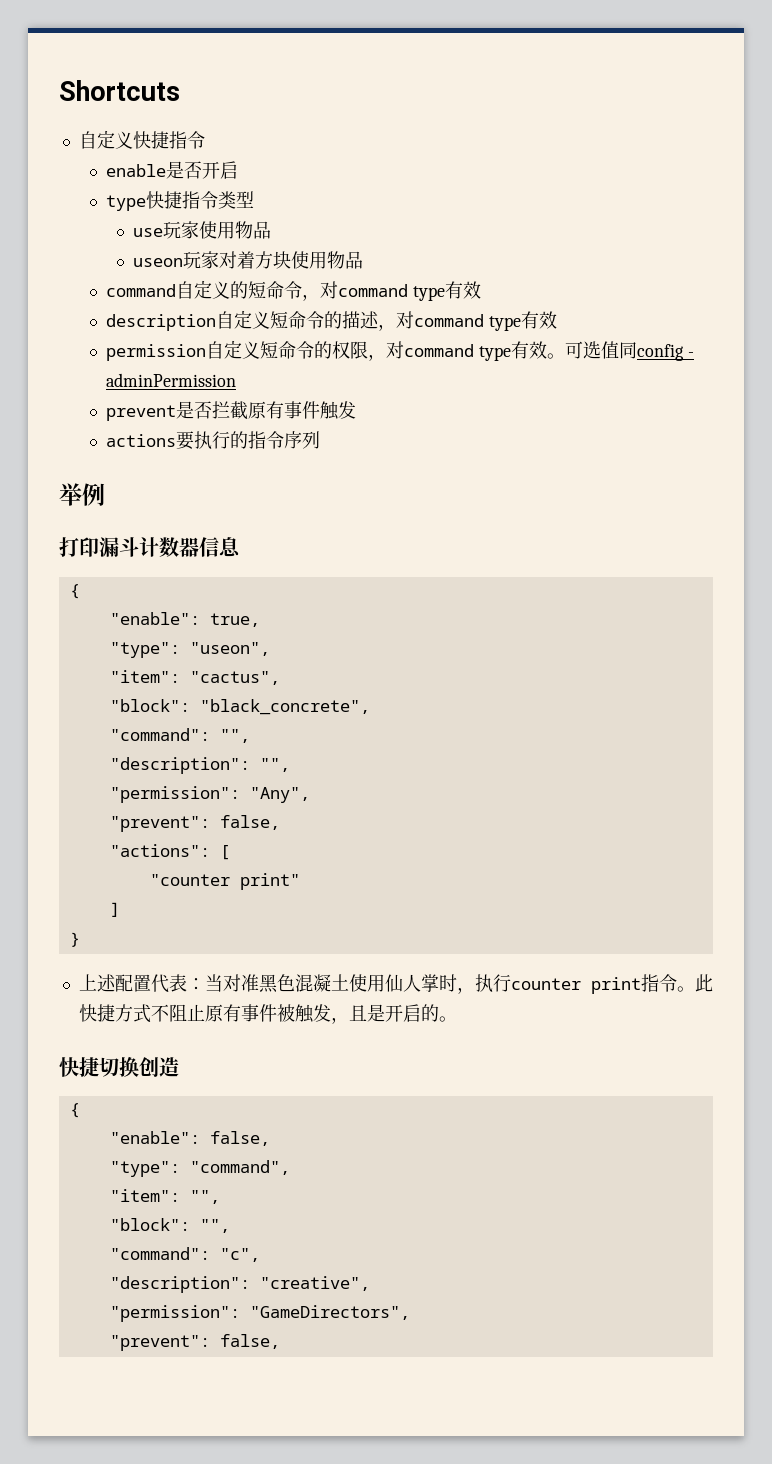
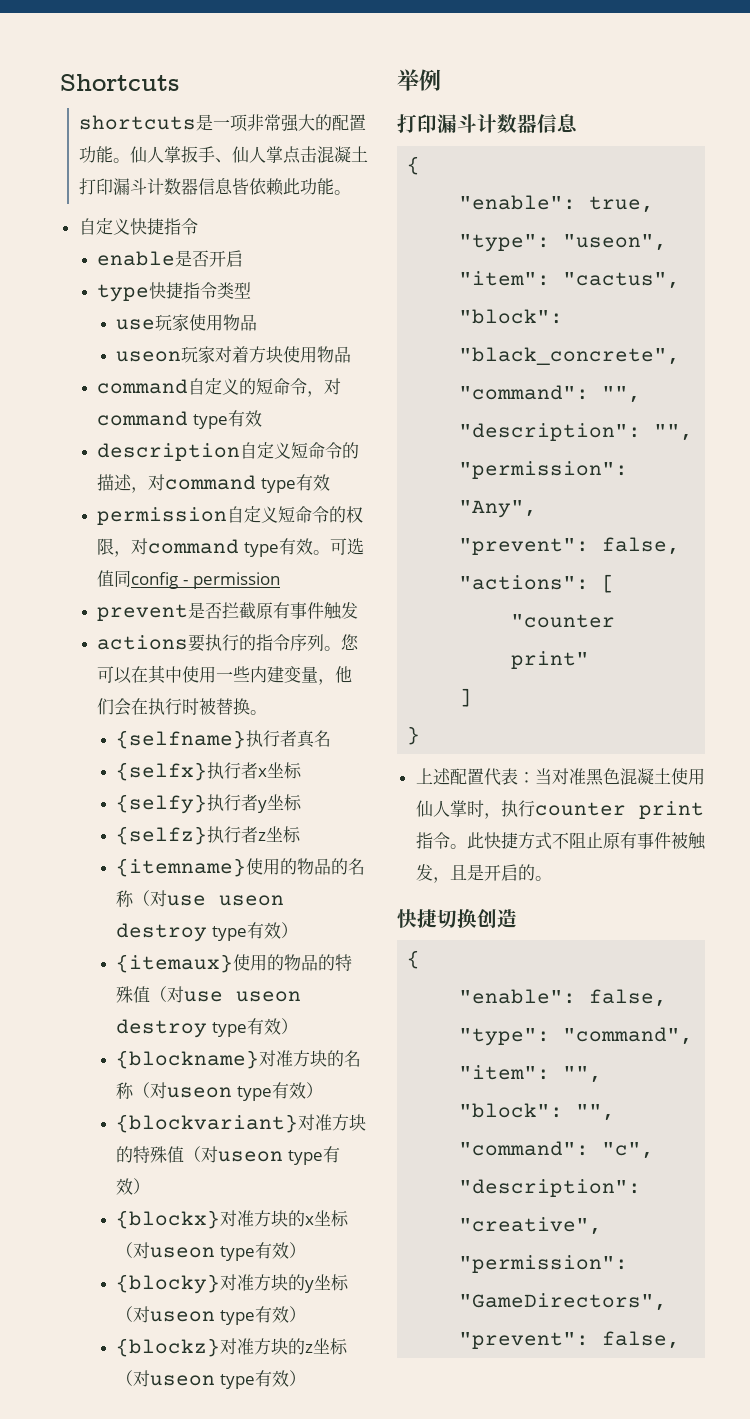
(180, 90) none -> [78,114,366,132] [78,146,368,164] [78,178,351,196] // shortcuts是一项非常强大的配置功能。仙人掌扳手、仙人掌点击混凝土打印漏斗计数器信息皆依赖此功能。
[105,373,236,387] adminPermission -> [192,572,280,589] permission
(320, 440) none -> [324,634,360,651] [97,665,353,685] [97,698,268,716] [116,730,332,749] [116,762,303,781] [116,794,303,814] [116,826,302,845] [116,858,366,877] [116,890,285,907] [116,922,298,942] [116,954,353,973] [116,986,302,1003] [116,1018,298,1038] [116,1050,362,1069] [116,1082,323,1101] [116,1114,367,1133] [116,1146,340,1165] [116,1178,151,1195] [116,1210,350,1229] [116,1242,306,1261] [116,1274,350,1294] [116,1306,306,1325] [116,1338,349,1357] [116,1370,306,1389] 。您可以在其中使用一些内建变量，他们会在执行时被替换。 // {selfname}执行者真名 // {selfx}执行者x坐标 // {selfy}执行者y坐标 // {selfz}执行者z坐标 // {itemname}使用的物品的名称（对use useon destroy type有效） // {itemaux}使用的物品的特殊值（对use useon destroy type有效） // {blockname}对准方块的名称（对useon type有效） // {blockvariant}对准方块的特殊值（对useon type有效） // {blockx}对准方块的x坐标（对useon type有效） // {blocky}对准方块的y坐标（对useon type有效） // {blockz}对准方块的z坐标（对useon type有效）

